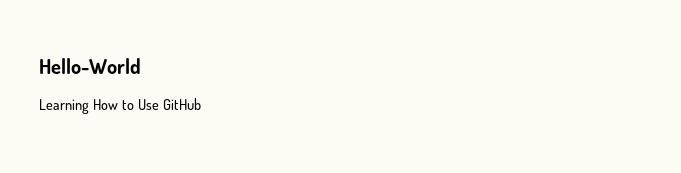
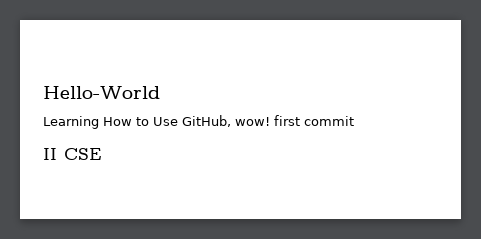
[162,98,201,110] GitHub -> [182,115,354,127] [43,148,101,160] GitHub, wow! first commit // II CSE

